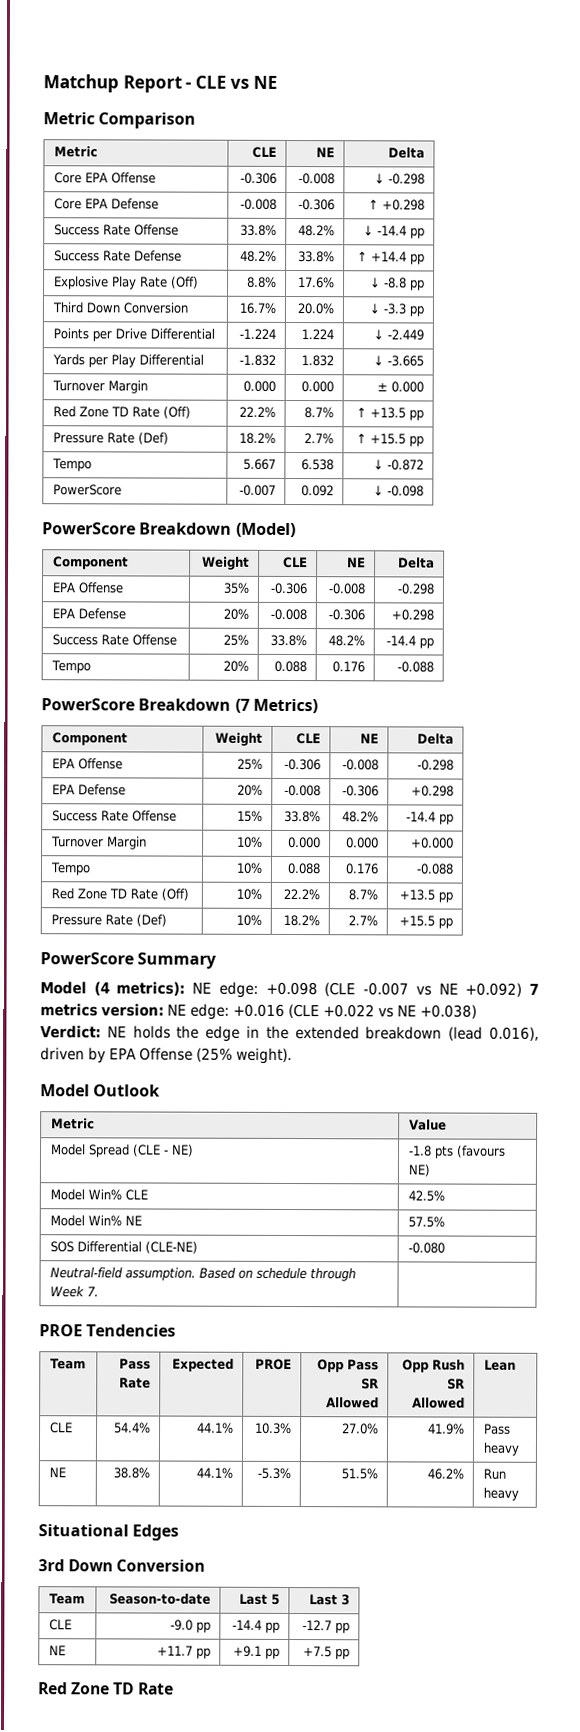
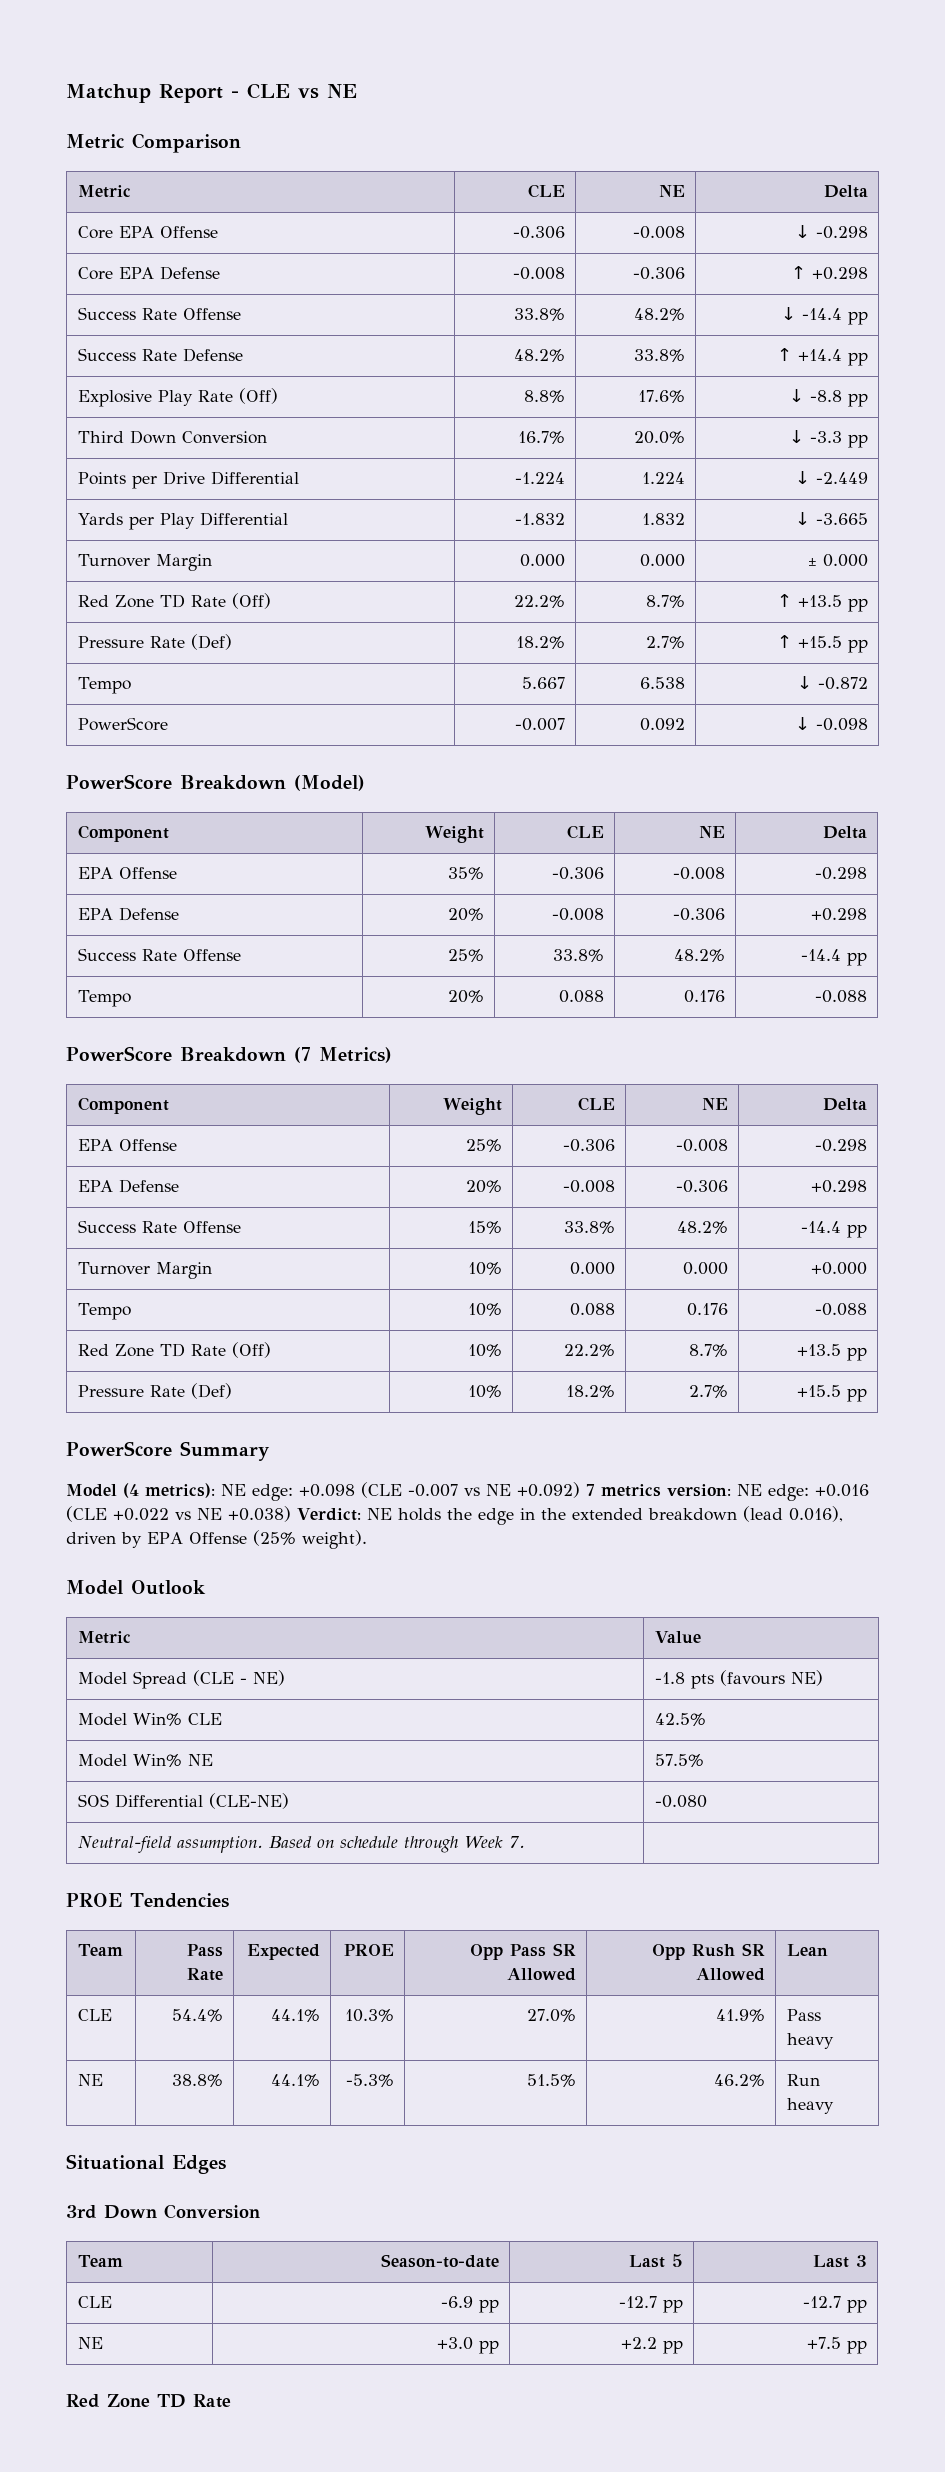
[169,1619,211,1633] [231,1619,262,1630] -9.0 pp | -14.4 -> [440,2296,499,2313] [618,2296,657,2308] -6.9 pp | -12.7
[156,1645,211,1659] [232,1645,262,1657] +11.7 pp | +9.1 -> [436,2337,499,2354] [620,2337,657,2349] +3.0 pp | +2.2

